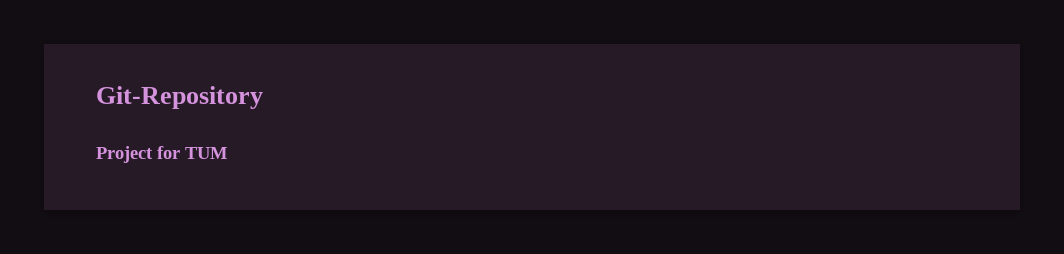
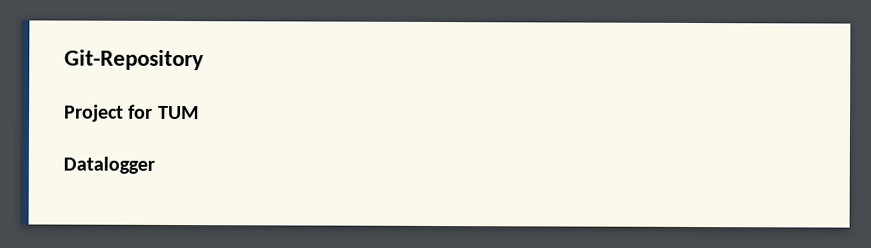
(227, 153) none -> [63,156,155,174] // Datalogger

